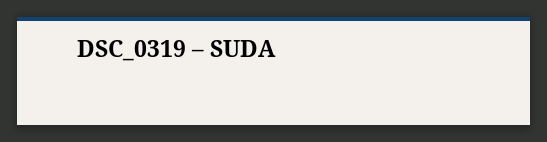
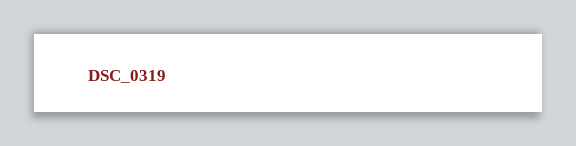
[191,40,277,57] – SUDA -> (166, 76) none

